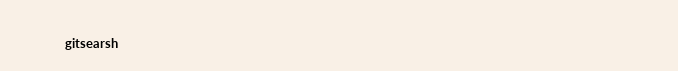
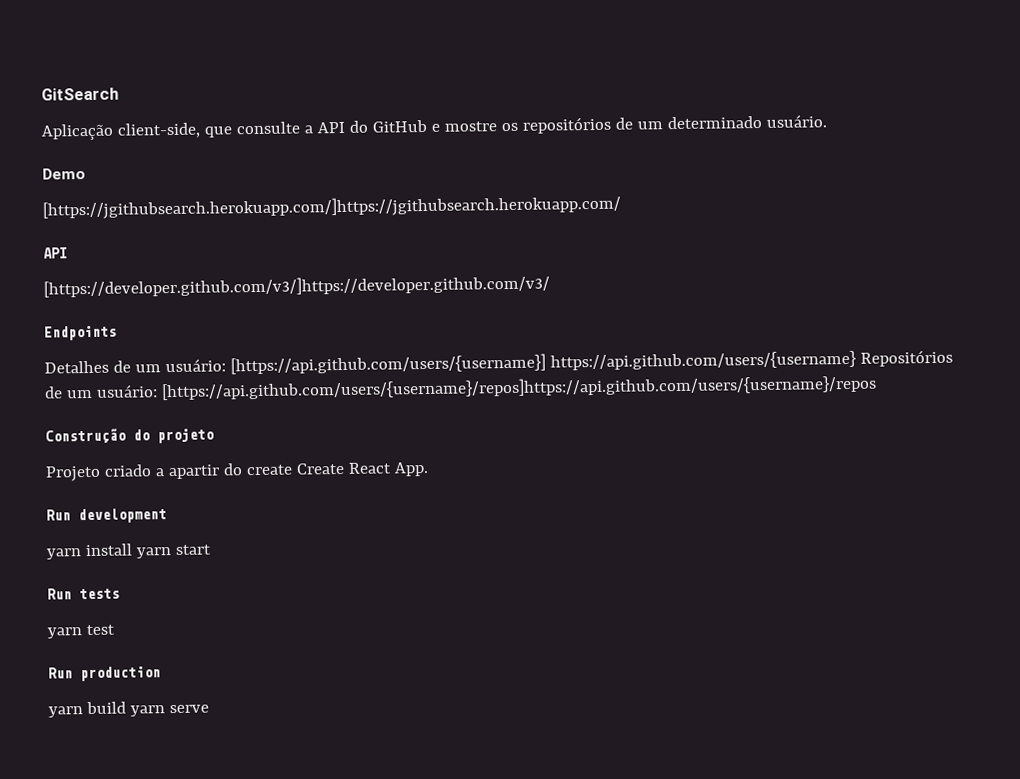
[65,38,118,50] gitsearsh -> [41,87,119,101] [41,114,827,141] [42,168,86,180] [42,194,621,220] [43,247,68,259] [43,274,550,298] [44,325,117,341] [44,349,953,375] [44,374,877,401] [45,428,214,444] [45,461,429,482] [46,508,167,524] [46,543,211,560] [47,588,120,600] [47,624,115,639] [48,666,161,682] [48,701,209,718] GitSearch // Aplicação client-side, que consulte a API do GitHub e mostre os repositórios de um determinado usuário. // Demo // [https://jgithubsearch.herokuapp.com/]https://jgithubsearch.herokuapp.com/ // API // [https://developer.github.com/v3/]https://developer.github.com/v3/ // Endpoints // Detalhes de um usuário: [https://api.github.com/users/{username}] https://api.github.com/users/{username} Repositórios de um usuário: [https://api.github.com/users/{username}/repos]https://api.github.com/users/{username}/repos // Construção do projeto // Projeto criado a apartir do create Create React App. // Run development // yarn install yarn start // Run tests // yarn test // Run production // yarn build yarn serve

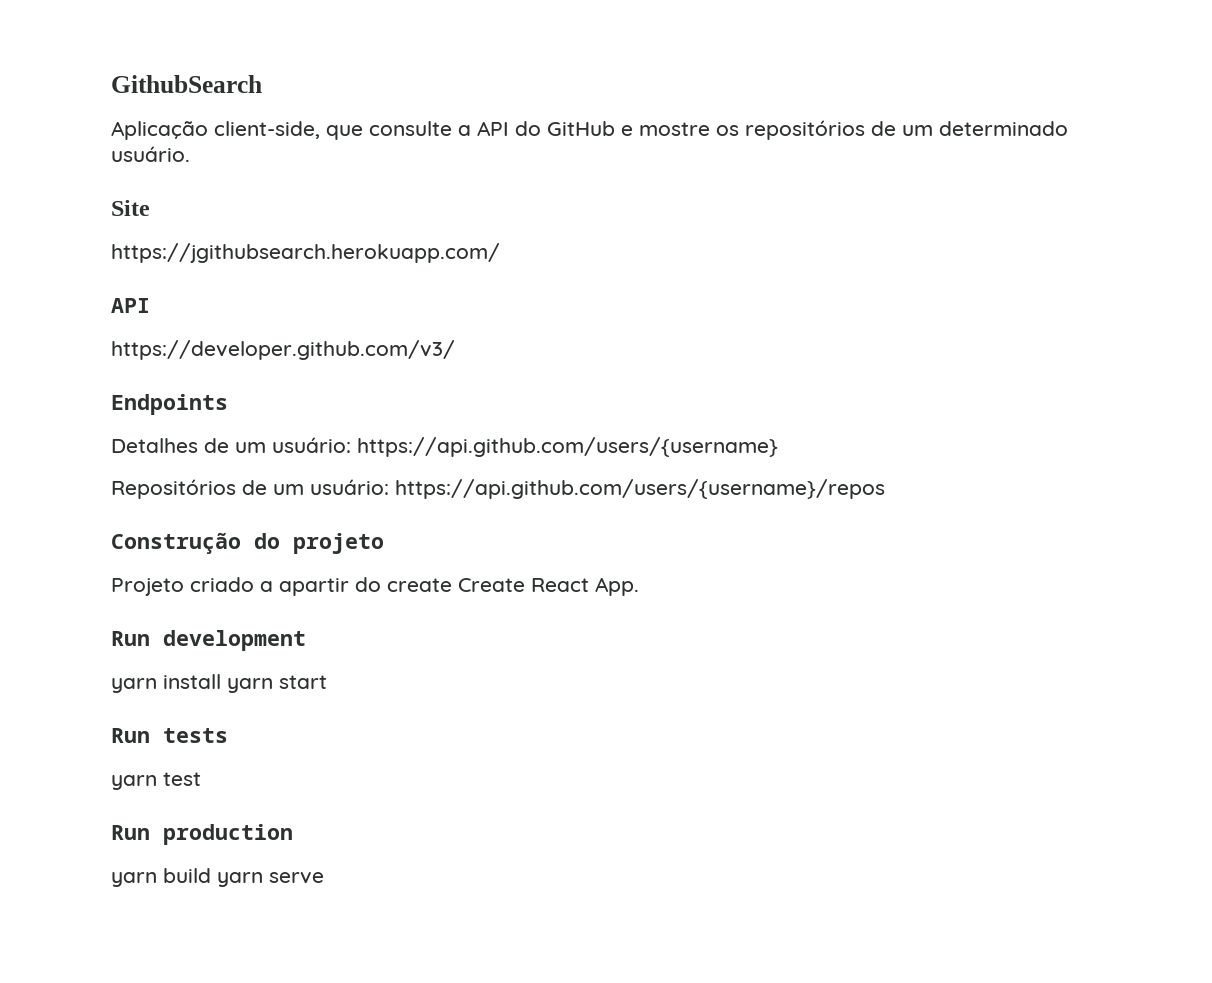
[41,87,119,101] GitSearch -> [111,75,262,93] GithubSearch
[42,168,86,180] [42,194,621,220] Demo // [https://jgithubsearch.herokuapp.com/]https://jgithubsearch.herokuapp.com/ -> [111,200,150,216] [111,243,500,263] Site // https://jgithubsearch.herokuapp.com/
[43,274,550,298] [https://developer.github.com/v3/]https://developer.github.com/v3/ -> [111,340,455,360] https://developer.github.com/v3/
[229,353,546,375] [https://api.github.com/users/{username}] -> (351, 445) none
(856, 360) none -> (778, 447) //
[160,374,877,401] [https://api.github.com/users/{username}/repos]https://api.github.com/users/{username}/repos -> [395,479,885,499] https://api.github.com/users/{username}/repos

